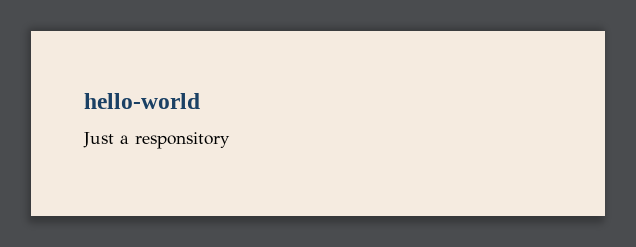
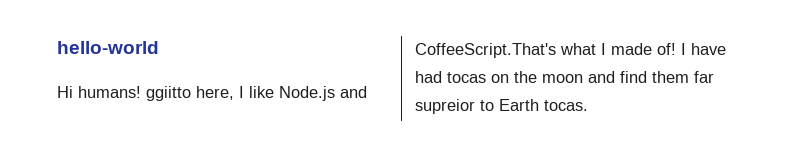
[83,132,230,149] Just a responsitory -> [57,86,367,101] [415,43,726,58] [415,71,714,83] [415,99,588,114] Hi humans! ggiitto here, I like Node.js and CoffeeScript.That's what I made of! I have had tocas on the moon and find them far supreior to Earth tocas.

